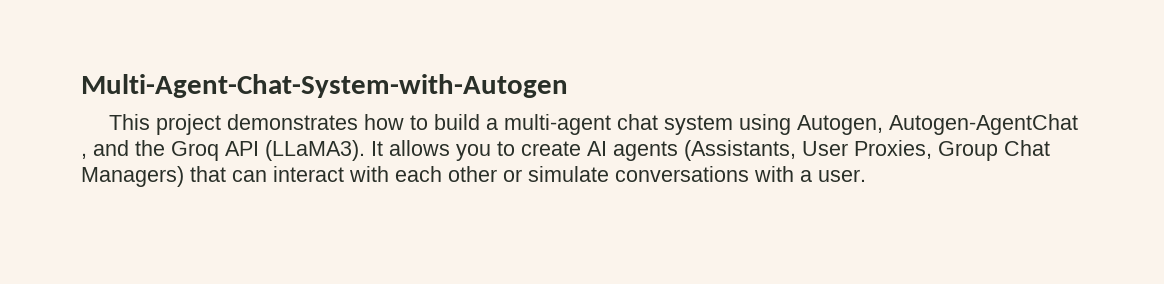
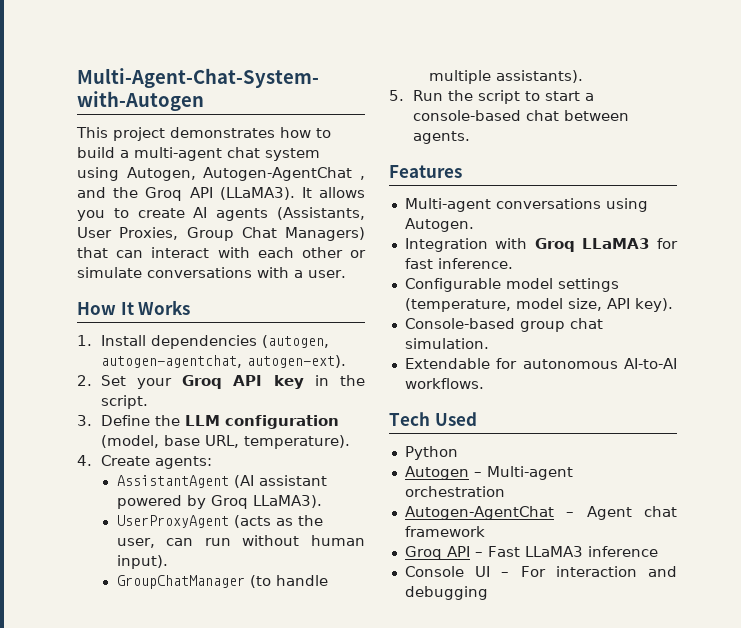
(866, 175) none -> [77,300,191,315] [77,335,329,349] [100,355,346,368] [77,375,365,389] [100,395,148,409] [77,415,339,429] [100,435,350,449] [77,455,212,469] [116,475,327,488] [116,495,322,509] [116,515,323,528] [116,535,366,548] [116,555,168,569] [116,575,328,589] [428,70,583,84] [389,90,594,104] [412,110,629,121] [412,131,470,144] [389,165,462,178] [404,198,648,212] [404,218,474,232] [404,238,678,252] [404,258,513,269] [404,278,619,292] [404,298,673,312] [404,318,603,332] [404,338,489,349] [404,358,677,369] [404,378,484,389] [389,412,477,426] [404,446,458,460] [404,466,573,480] [404,486,505,497] [404,506,677,520] [404,526,485,537] [404,546,658,560] [404,566,677,577] [404,586,488,600] // How It Works // 1. Install dependencies (autogen, autogen-agentchat, autogen-ext). // 2. Set your Groq API key in the script. // 3. Define the LLM configuration (model, base URL, temperature). // 4. Create agents: // AssistantAgent (AI assistant powered by Groq LLaMA3). // UserProxyAgent (acts as the user, can run without human input). // GroupChatManager (to handle multiple assistants). // 5. Run the script to start a console-based chat between agents. // Features // Multi-agent conversations using Autogen. // Integration with Groq LLaMA3 for fast inference. // Configurable model settings (temperature, model size, API key). // Console-based group chat simulation. // Extendable for autonomous AI-to-AI workflows. // Tech Used // Python // Autogen – Multi-agent orchestration // Autogen-AgentChat – Agent chat framework // Groq API – Fast LLaMA3 inference // Console UI – For interaction and debugging

